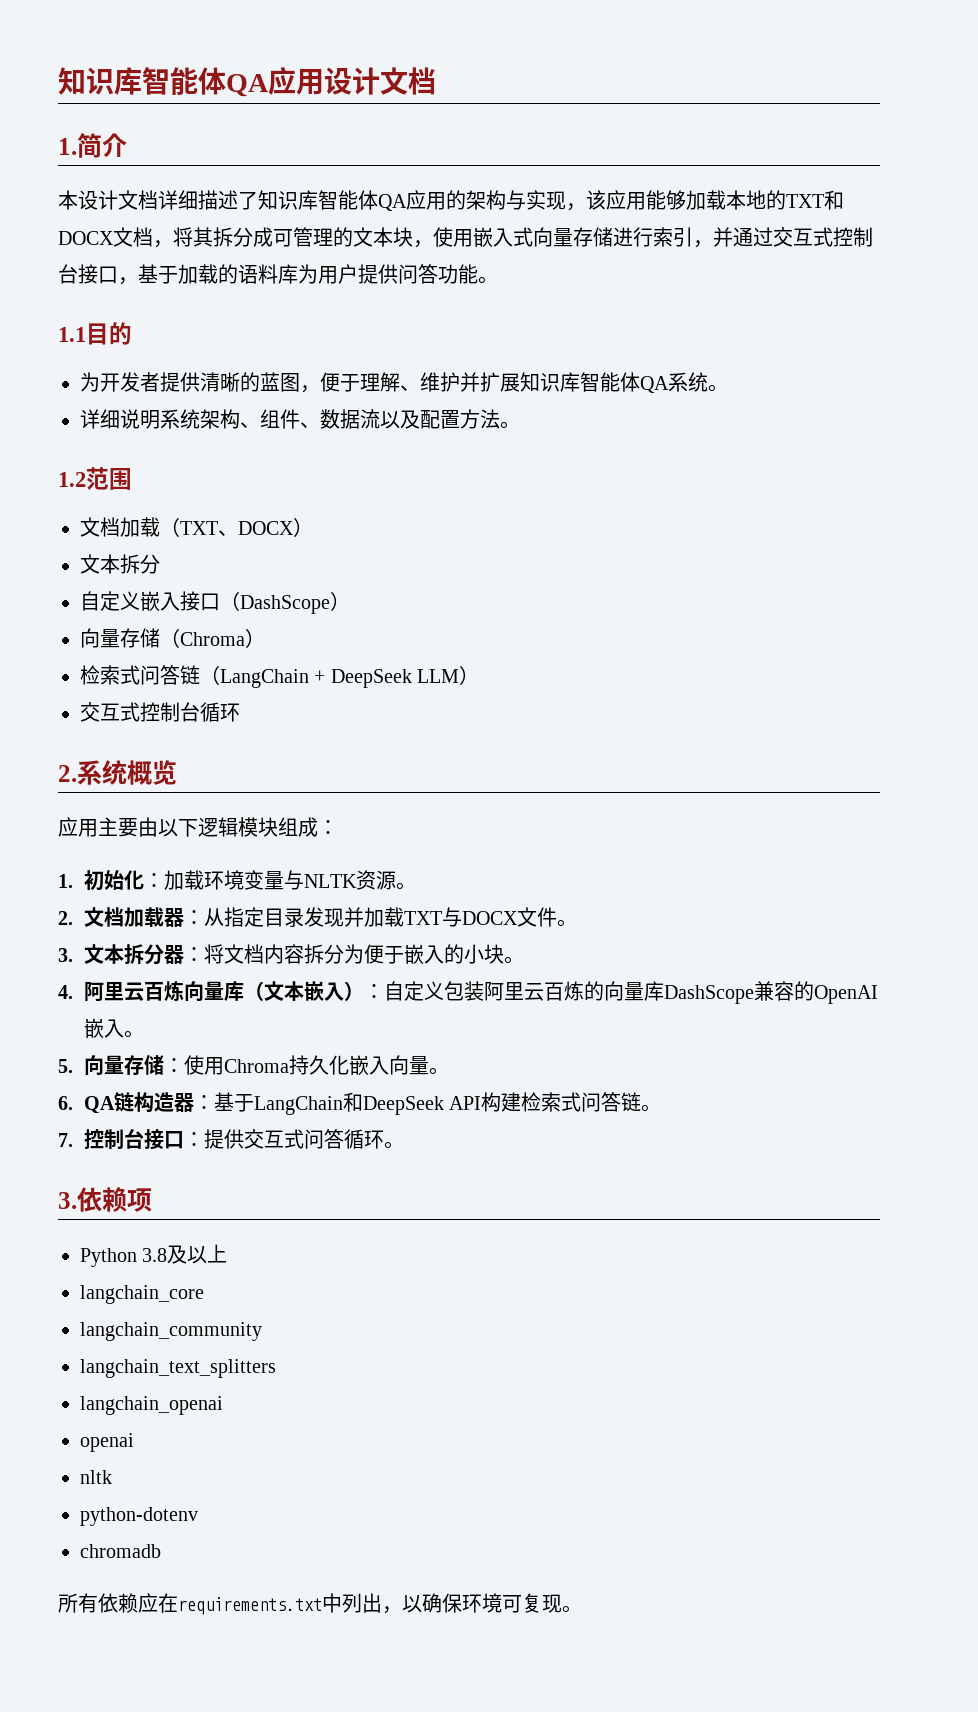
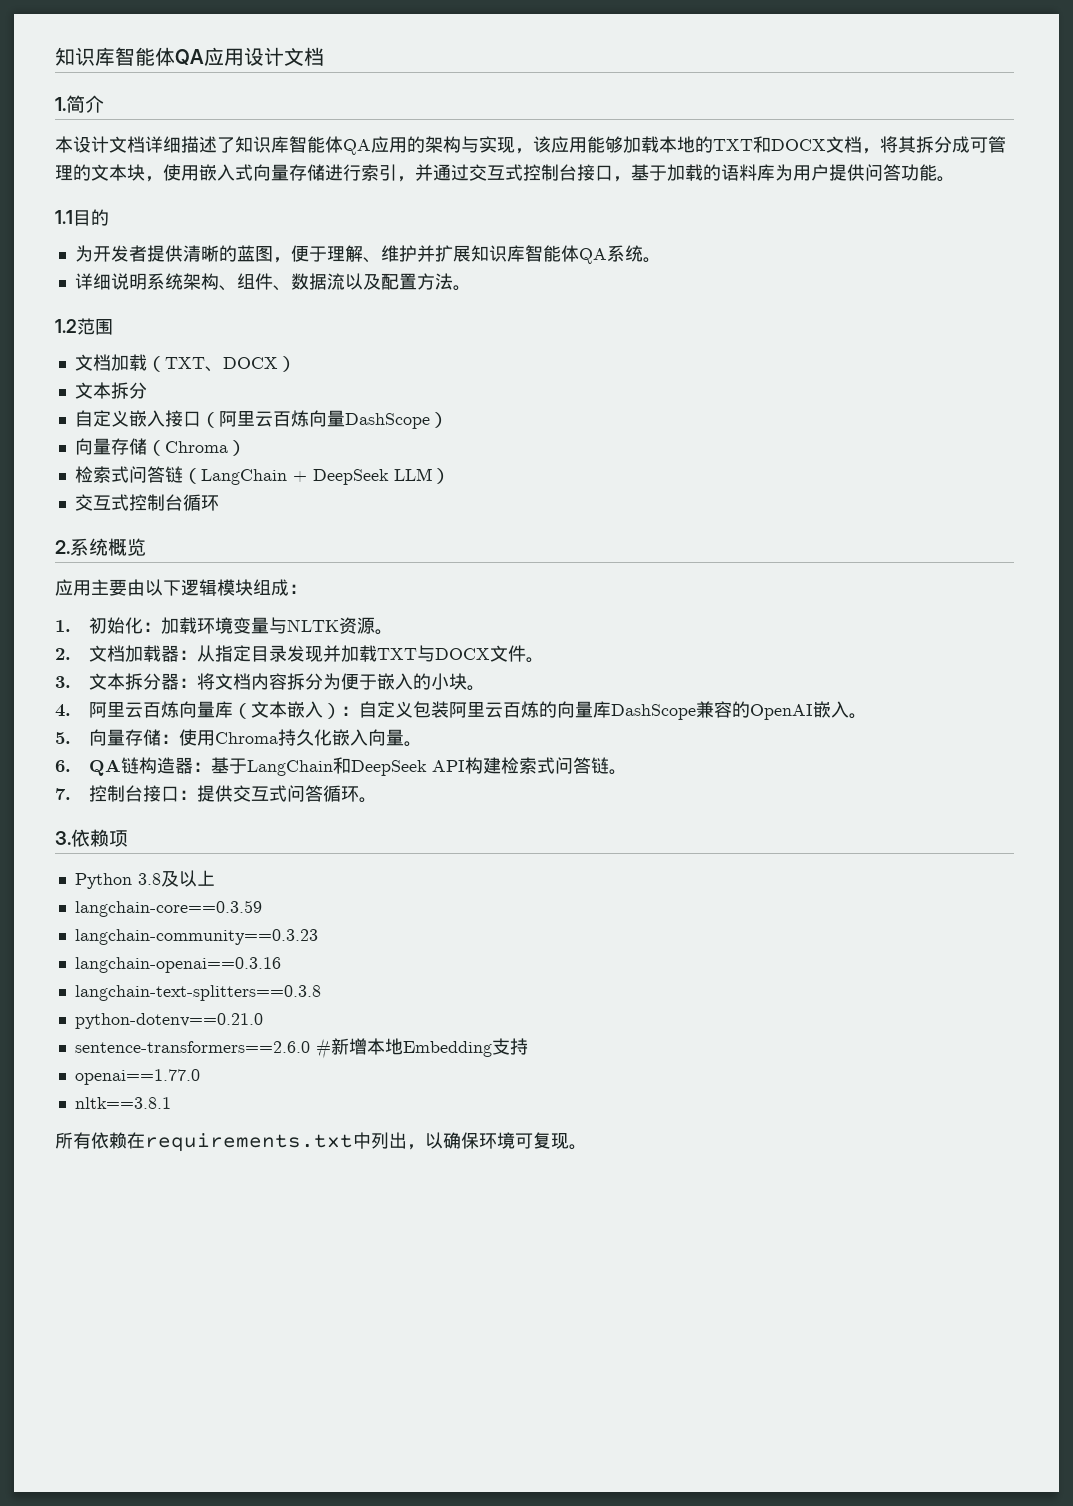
(240, 601) none -> [218,410,345,427] 阿里云百炼向量
[80,1285,204,1304] [80,1322,262,1341] [80,1359,276,1378] [80,1396,223,1415] [80,1433,134,1452] [80,1470,112,1484] [80,1507,198,1526] [80,1544,161,1558] langchain_core // langchain_community // langchain_text_splitters // langchain_openai // openai // nltk // python-dotenv // chromadb -> [74,900,262,917] [74,929,318,945] [74,957,281,973] [74,985,321,1001] [74,1013,263,1029] [74,1038,528,1059] [74,1069,200,1085] [74,1097,171,1109] langchain-core==0.3.59 // langchain-community==0.3.23 // langchain-openai==0.3.16 // langchain-text-splitters==0.3.8 // python-dotenv==0.21.0 // sentence-transformers==2.6.0 #新增本地Embedding支持 // openai==1.77.0 // nltk==3.8.1
[138,1593,158,1613] 应 -> (127, 1140) none

